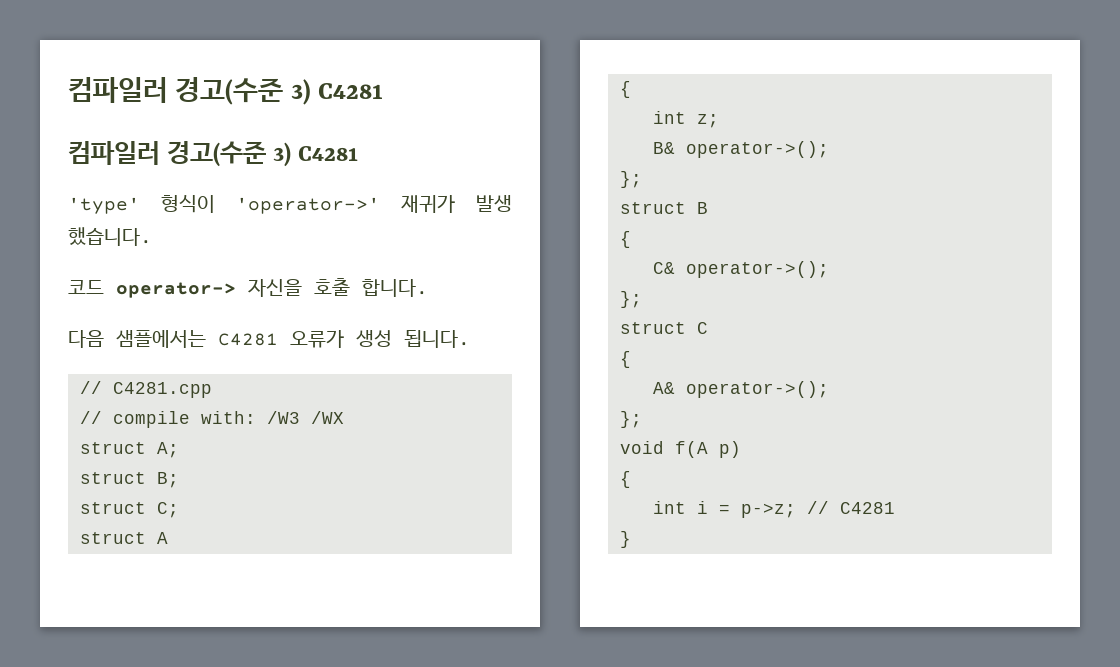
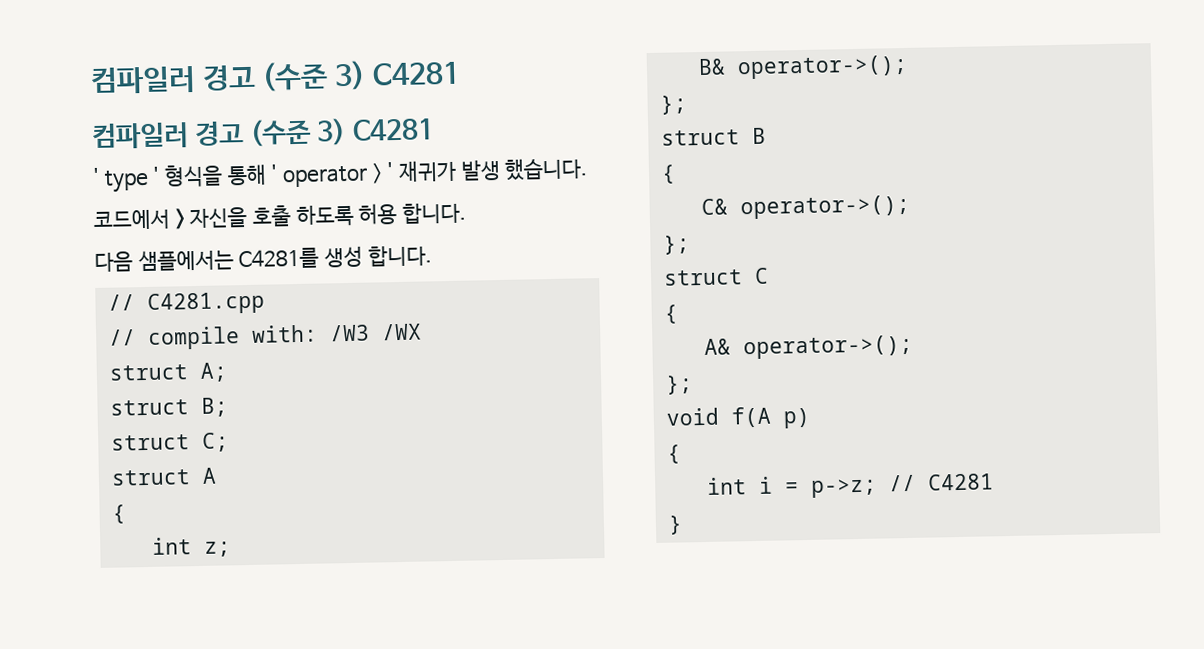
[68,77,284,105] 컴파일러 경고(수준 -> [90,61,329,95] 컴파일러 경고 (수준
[166,141,358,167] [68,195,512,214] [68,227,152,246] [68,278,350,298] 경고(수준 3) C4281 // 'type' 형식이 'operator->' 재귀가 발생 했습니다. // 코드 operator-> 자신을 호출 -> [194,118,435,147] [92,157,589,193] [93,203,398,230] 경고 (수준 3) C4281 // ' type ' 형식을 통해 ' operator > ' 재귀가 발생 했습니다. // 코드에서 > 자신을 호출 하도록 허용
[218,330,470,348] C4281 오류가 생성 됩니다. -> [238,244,432,270] C4281를 생성 합니다.

